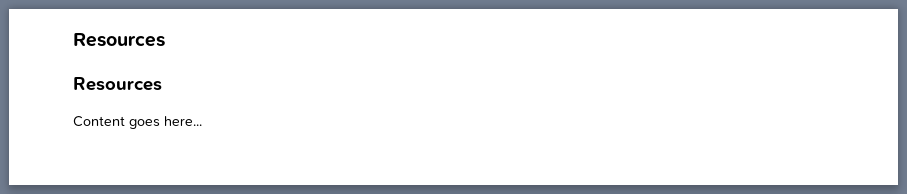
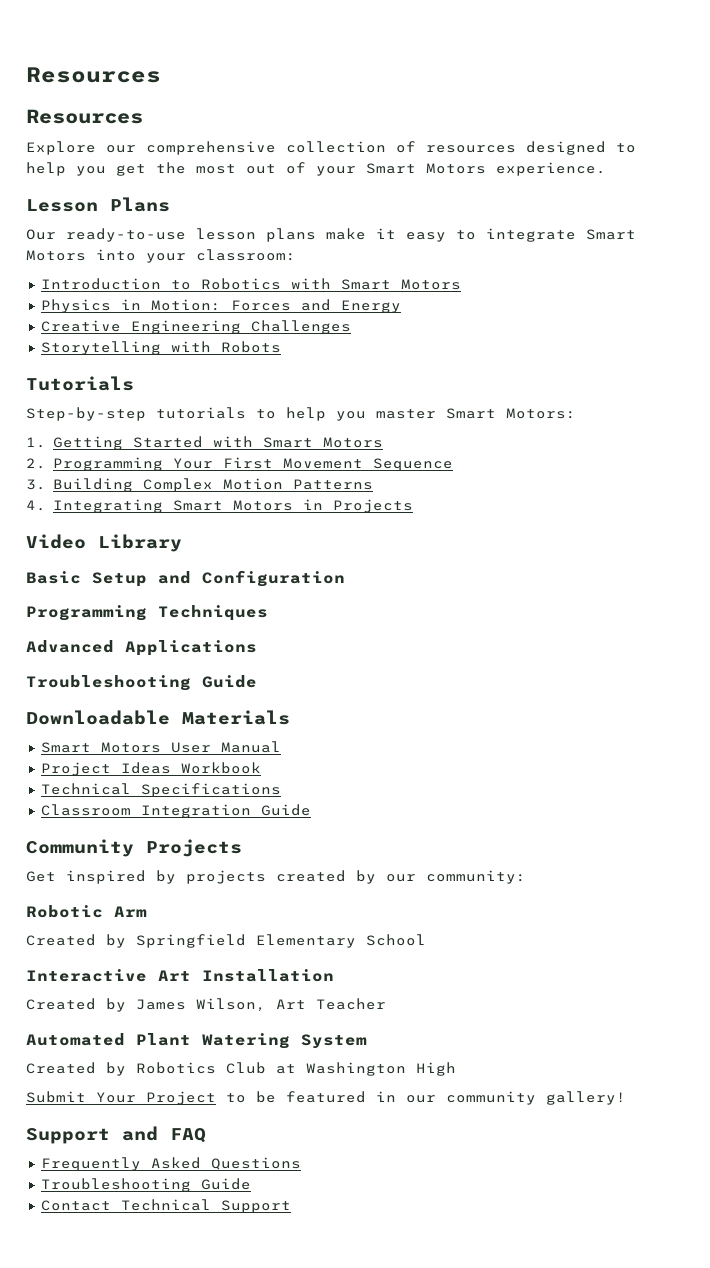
[73,116,202,129] Content goes here... -> [26,141,636,155] [26,162,606,176] [26,197,170,212] [26,228,636,242] [26,249,296,263] [40,278,461,290] [40,299,401,313] [40,320,351,334] [40,341,281,355] [26,376,134,391] [26,407,576,421] [26,436,383,450] [26,457,453,471] [26,478,373,492] [26,499,413,513] [26,534,182,552] [26,570,345,587] [26,605,268,621] [26,640,257,656] [26,675,257,691] [26,710,290,725] [40,741,281,753] [40,762,261,776] [40,783,281,797] [40,804,311,818] [26,839,242,857] [26,870,526,884] [26,905,147,918] [26,934,426,948] [26,969,334,982] [26,998,386,1012] [26,1033,367,1049] [26,1062,456,1076] [26,1091,626,1105] [26,1126,206,1144] [40,1157,301,1171] [40,1178,251,1192] [40,1199,291,1213] Explore our comprehensive collection of resources designed to help you get the most out of your Smart Motors experience. // Lesson Plans // Our ready-to-use lesson plans make it easy to integrate Smart Motors into your classroom: // Introduction to Robotics with Smart Motors // Physics in Motion: Forces and Energy // Creative Engineering Challenges // Storytelling with Robots // Tutorials // Step-by-step tutorials to help you master Smart Motors: // 1. Getting Started with Smart Motors // 2. Programming Your First Movement Sequence // 3. Building Complex Motion Patterns // 4. Integrating Smart Motors in Projects // Video Library // Basic Setup and Configuration // Programming Techniques // Advanced Applications // Troubleshooting Guide // Downloadable Materials // Smart Motors User Manual // Project Ideas Workbook // Technical Specifications // Classroom Integration Guide // Community Projects // Get inspired by projects created by our community: // Robotic Arm // Created by Springfield Elementary School // Interactive Art Installation // Created by James Wilson, Art Teacher // Automated Plant Watering System // Created by Robotics Club at Washington High // Submit Your Project to be featured in our community gallery! // Support and FAQ // Frequently Asked Questions // Troubleshooting Guide // Contact Technical Support

